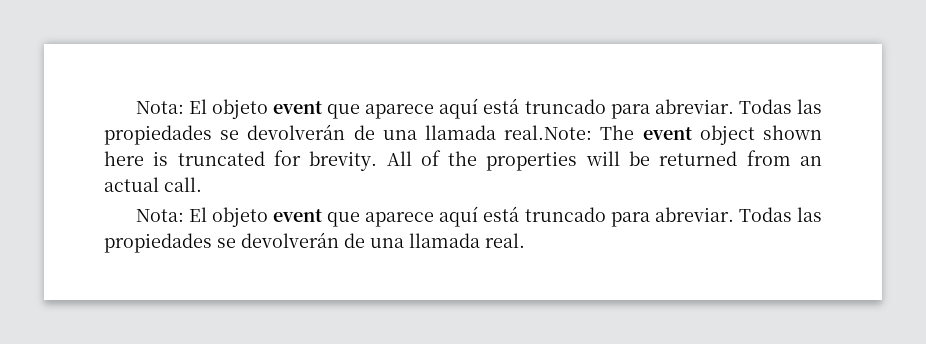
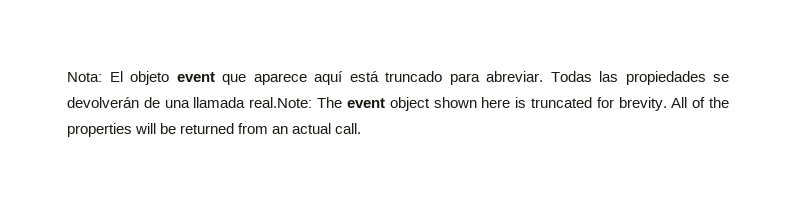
[135,206,822,227] [104,232,525,253] // Nota: El objeto event que aparece aquí está truncado para abreviar. Todas las propiedades se devolverán de una llamada real. -> (362, 128) none

